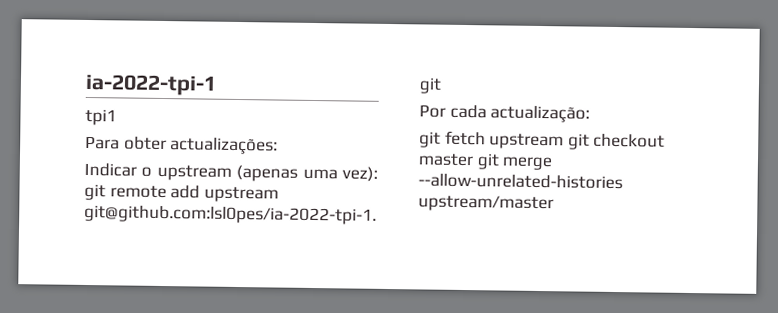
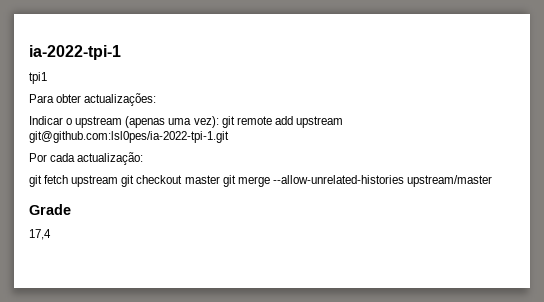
(554, 203) none -> [29,204,71,215] [29,229,51,240] // Grade // 17,4

